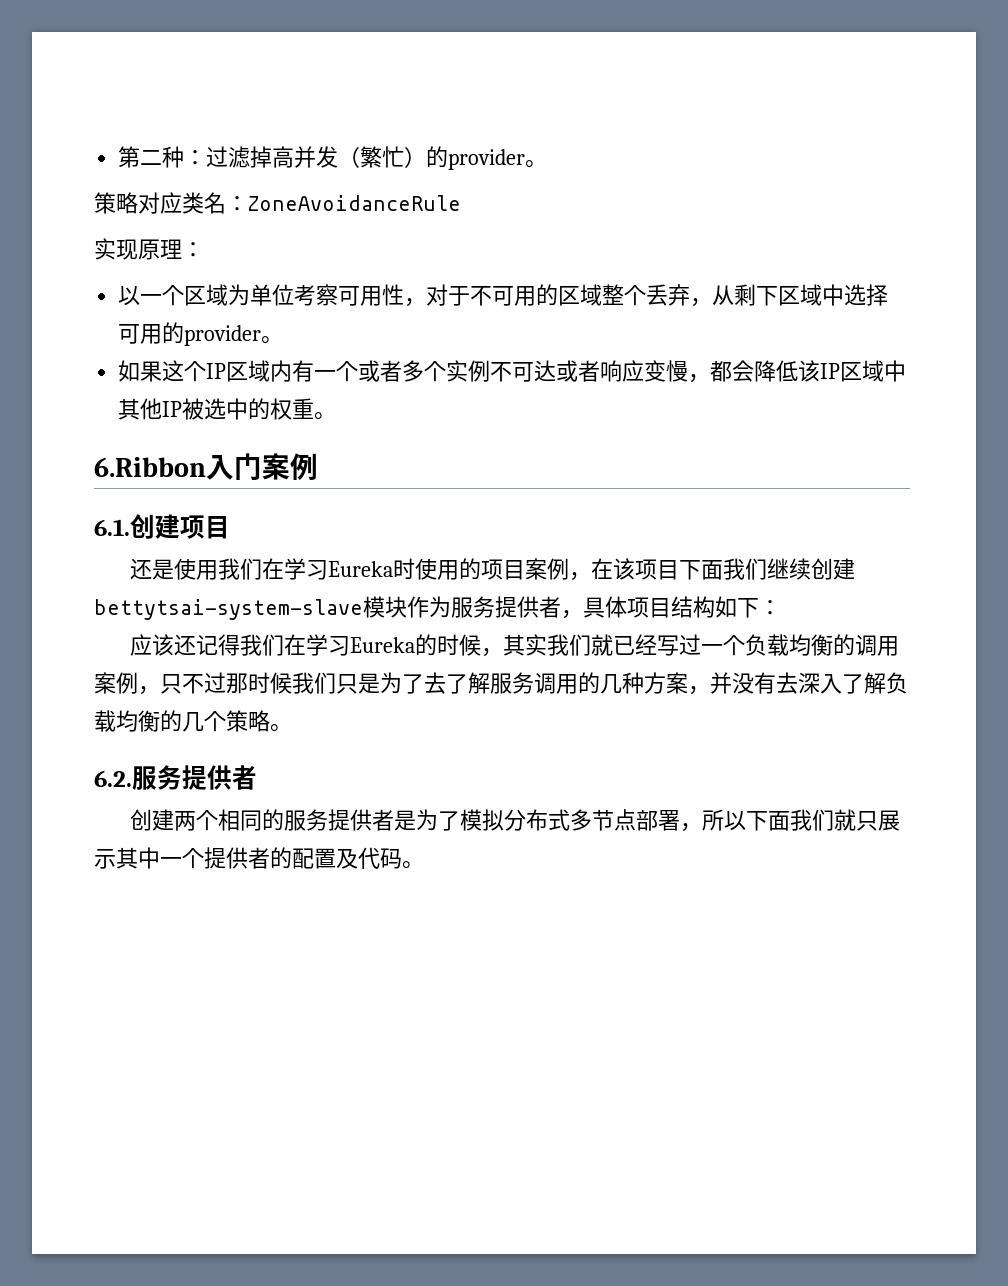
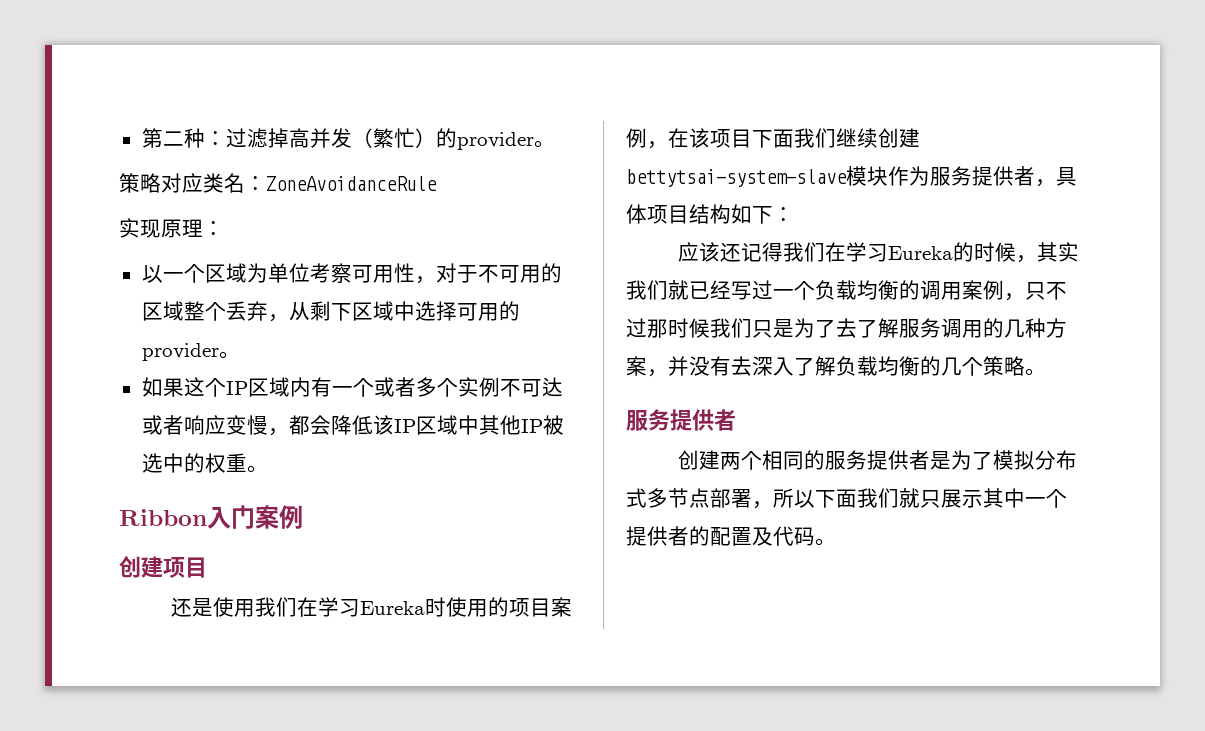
[94,457,206,477] 6.Ribbon -> [119,509,207,526] Ribbon
[94,519,130,536] 6.1. -> (303, 517) none
[94,770,132,787] 6.2. -> (1046, 372) none

